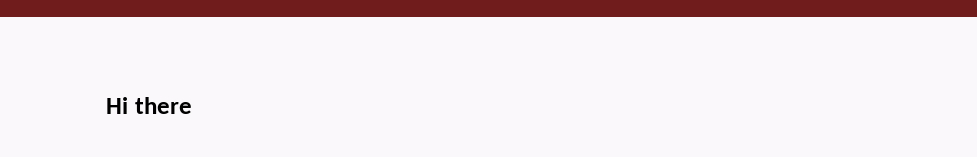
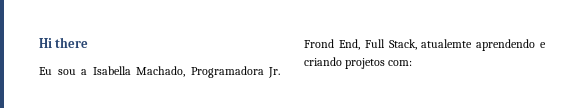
(192, 105) none -> [39,66,280,78] [304,39,546,51] [304,57,413,69] // Eu sou a Isabella Machado, Programadora Jr. Frond End, Full Stack, atualemte aprendendo e criando projetos com:

